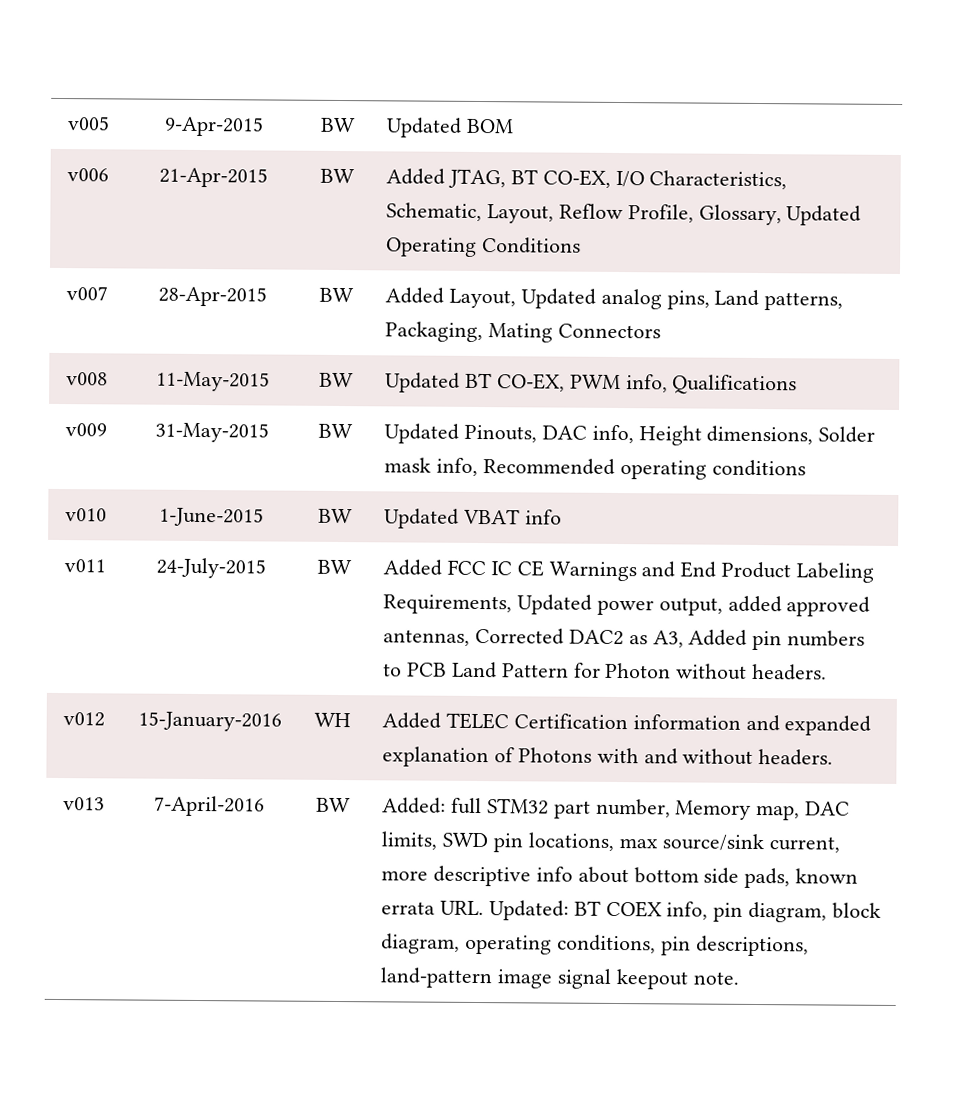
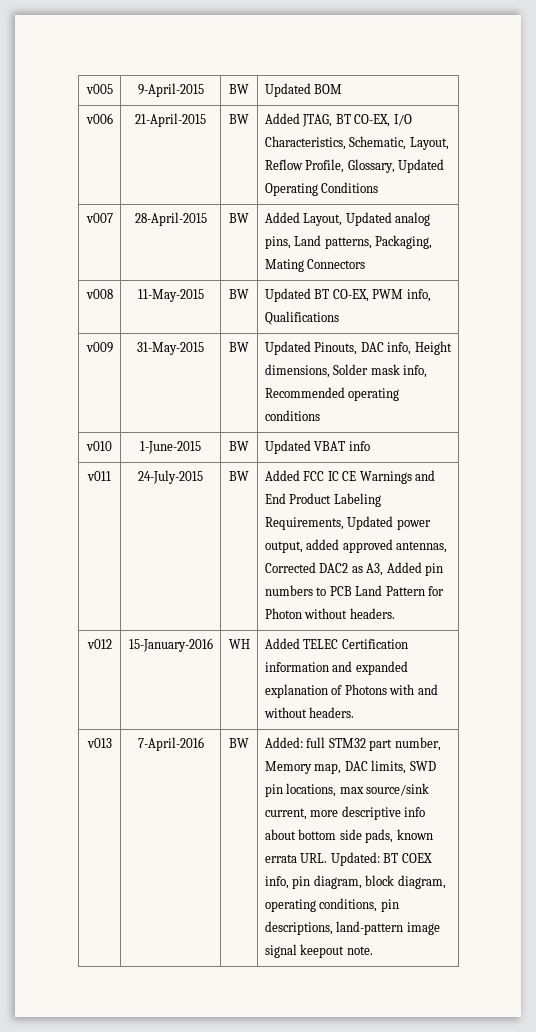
[164,116,264,137] 9-Apr-2015 -> [137,83,204,97] 9-April-2015
[159,167,268,188] 21-Apr-2015 -> [135,113,206,127] 21-April-2015
[158,286,267,307] 28-Apr-2015 -> [134,212,207,226] 28-April-2015

